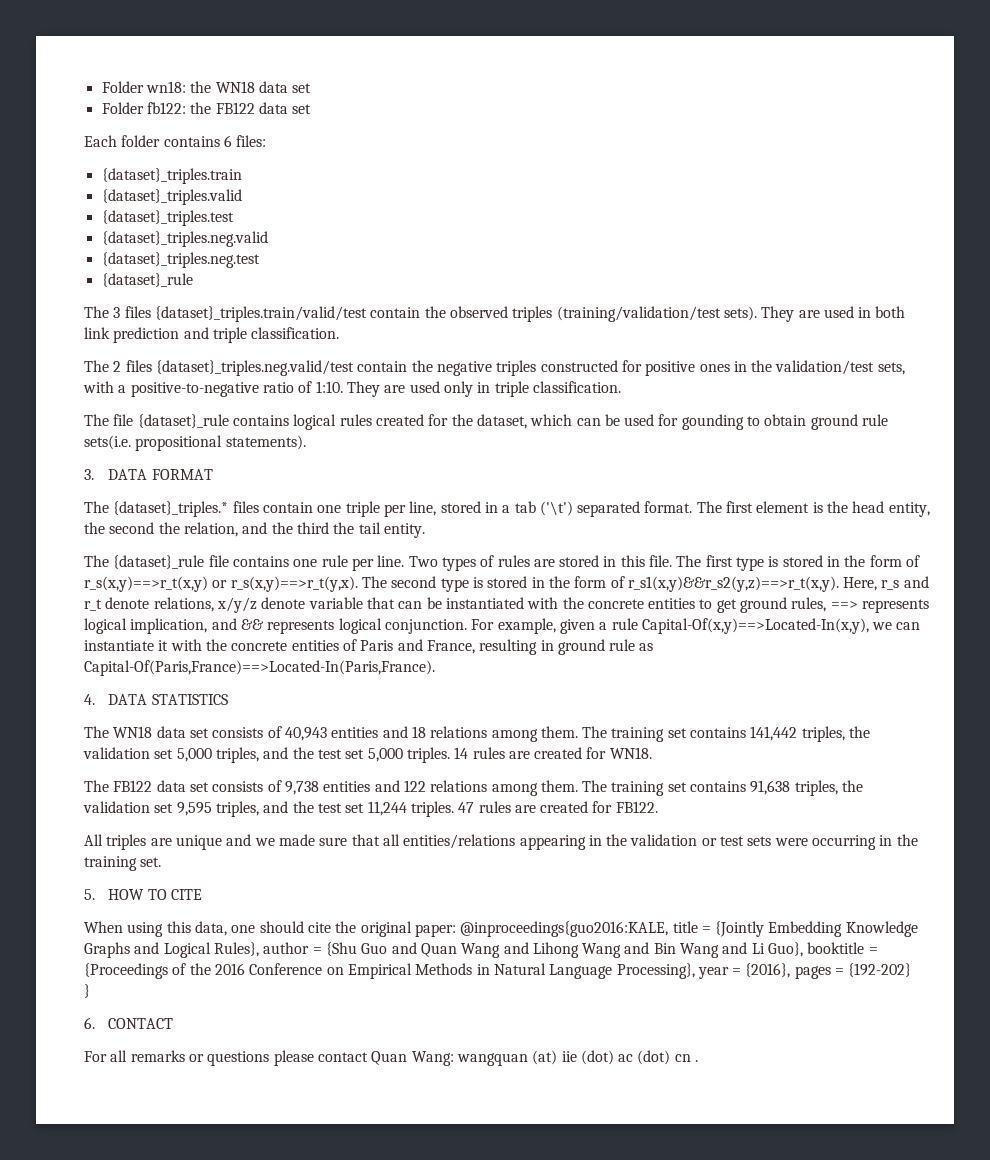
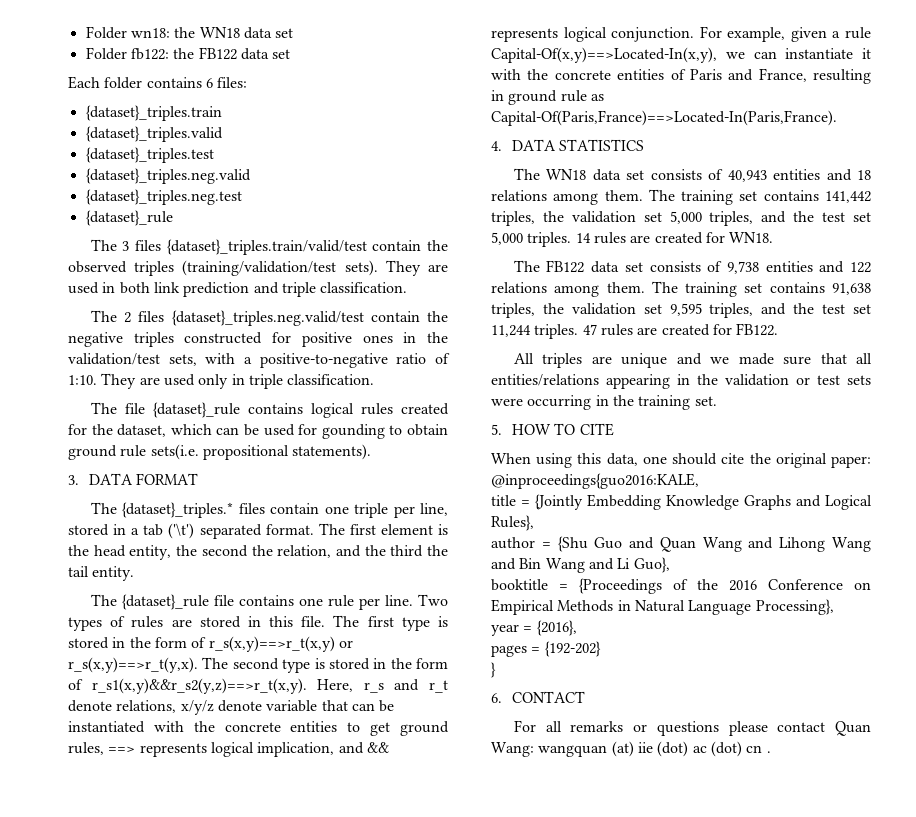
(669, 929) none -> (699, 481) //
(259, 949) none -> (534, 523) //
(804, 949) none -> (670, 565) //
(695, 971) none -> (834, 607) //
(791, 970) none -> (577, 628) //

